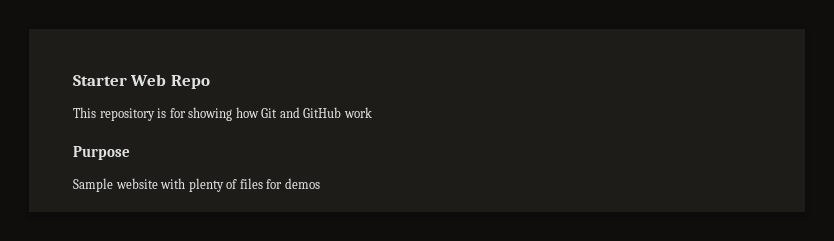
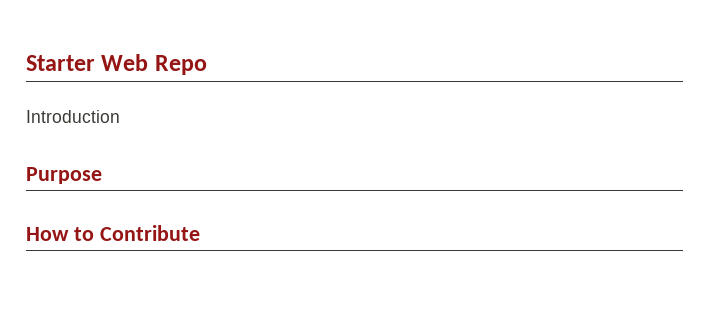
[73,107,372,121] [73,146,130,160] [73,178,320,192] This repository is for showing how Git and GitHub work // Purpose // Sample website with plenty of files for demos -> [26,110,120,123] [26,167,102,184] [26,225,200,241] Introduction // Purpose // How to Contribute

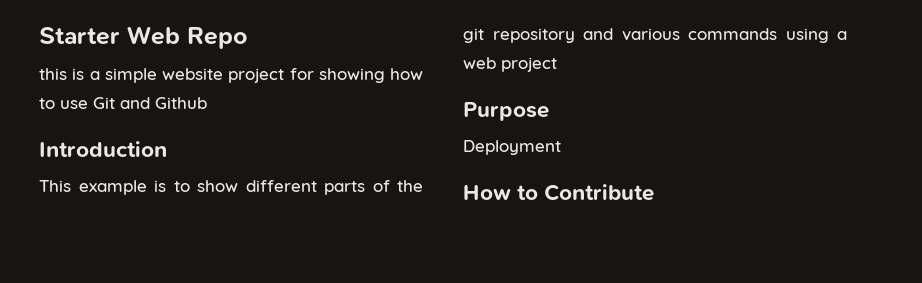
[26,110,120,123] Introduction -> [39,68,423,83] [39,97,207,109] [39,141,167,157] [39,180,423,195] [463,28,847,43] [463,57,557,72] this is a simple website project for showing how to use Git and Github // Introduction // This example is to show different parts of the git repository and various commands using a web project
(102, 175) none -> [463,140,561,155] // Deployment

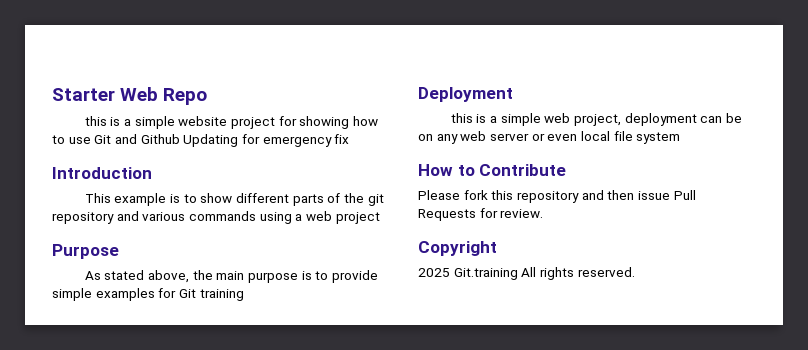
(207, 103) none -> [183,134,350,147] Updating for emergency fix
[463,140,561,155] [463,184,655,201] Deployment // How to Contribute -> [84,270,378,283] [52,288,244,301] [418,87,513,102] [450,113,742,126] [418,131,681,144] [418,164,567,176] [418,190,696,203] [418,208,544,221] [418,241,497,256] [418,267,635,280] As stated above, the main purpose is to provide simple examples for Git training // Deployment // this is a simple web project, deployment can be on any web server or even local file system // How to Contribute // Please fork this repository and then issue Pull Requests for review. // Copyright // 2025 Git.training All rights reserved.

